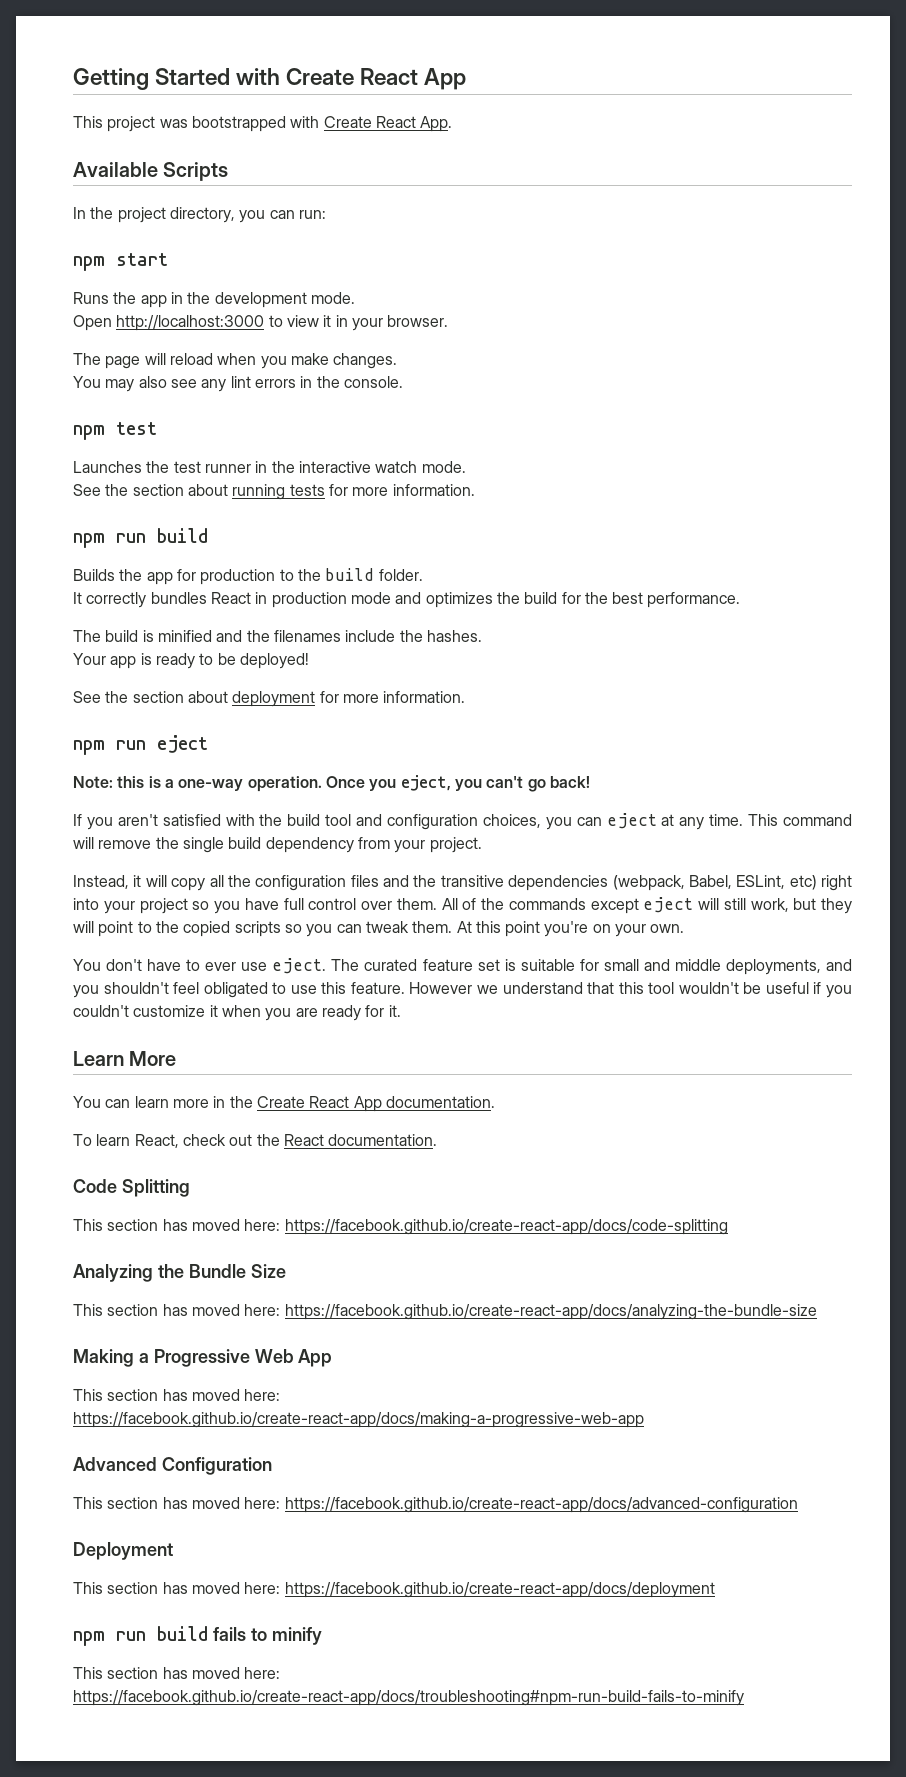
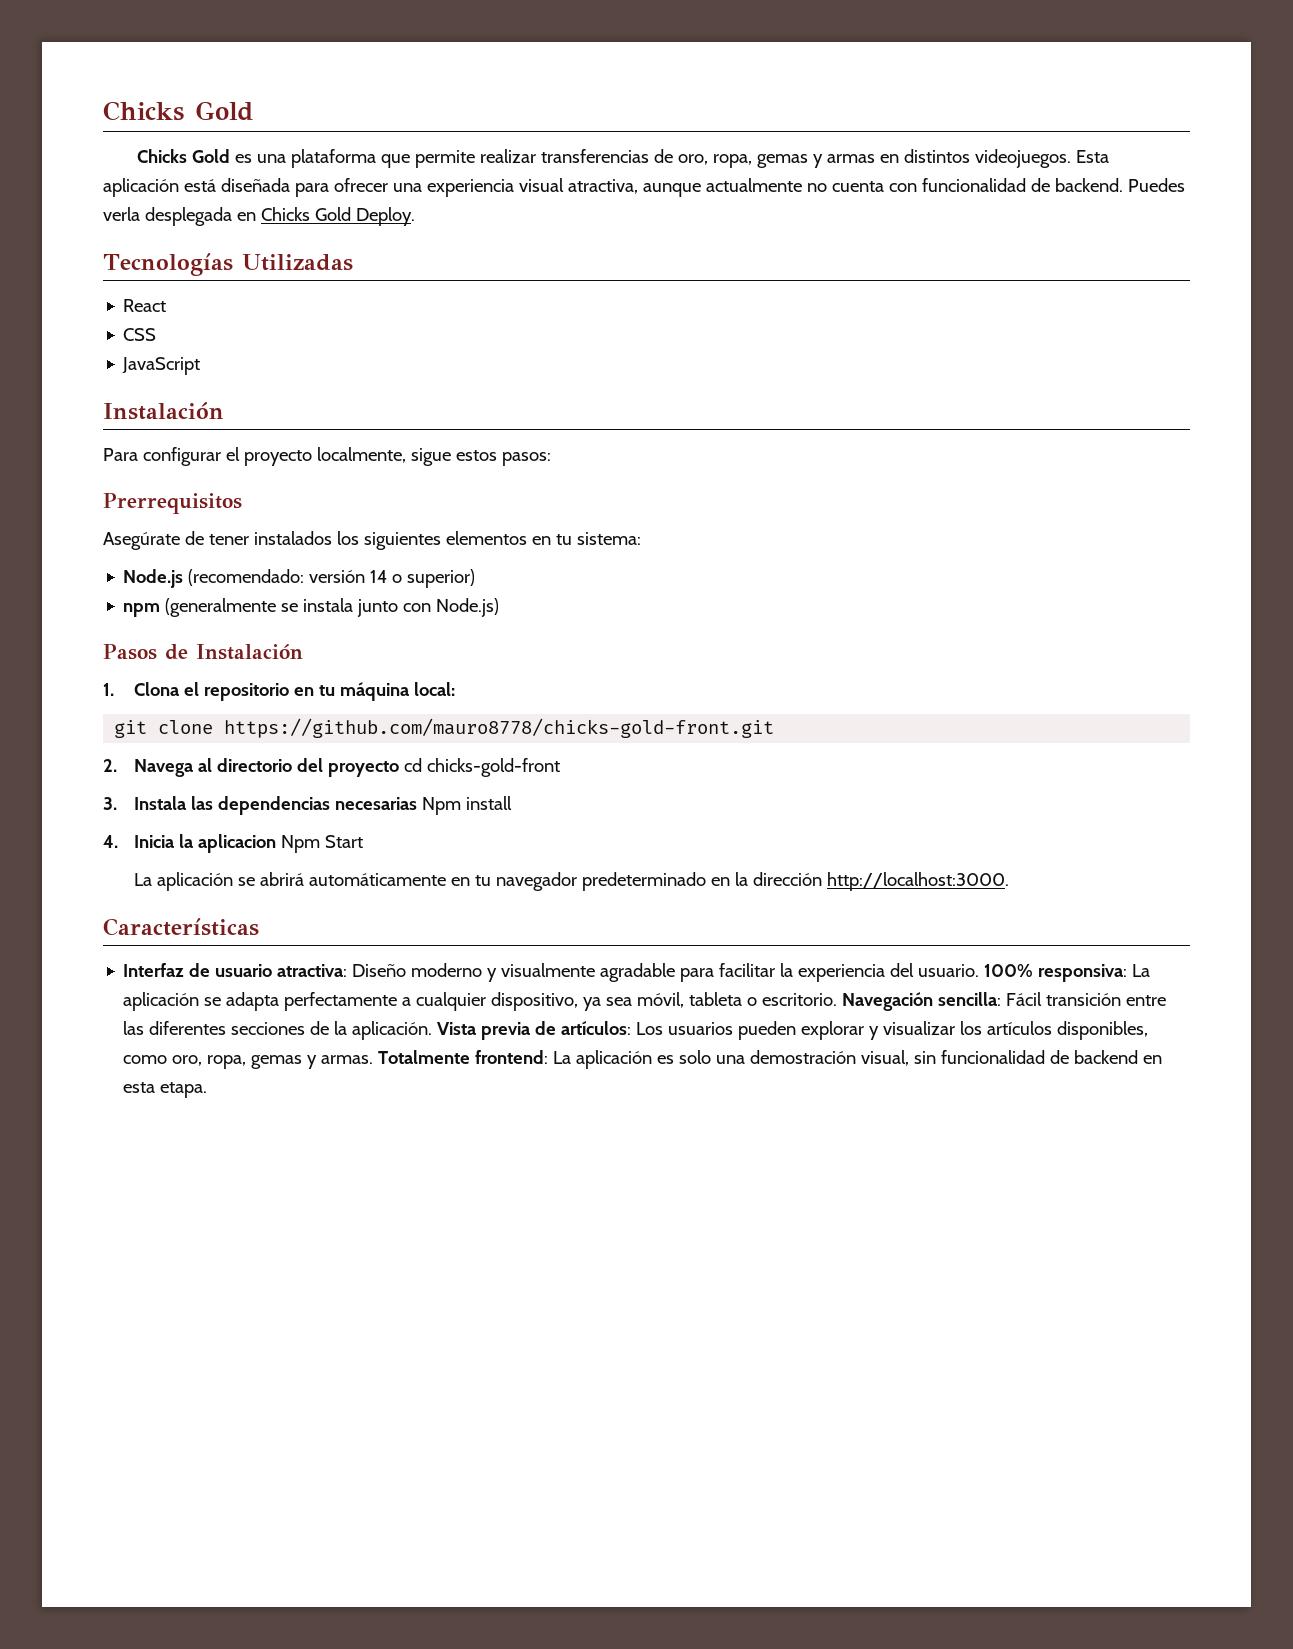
[73,68,467,90] [73,116,453,132] [73,162,229,181] [73,207,326,223] [73,253,168,271] [73,292,355,308] [73,315,449,331] [73,353,398,369] [73,376,403,392] [73,422,157,440] [73,461,466,473] [73,484,475,500] [73,528,208,548] [73,568,423,585] [73,592,741,608] [73,630,482,642] [73,653,309,669] [73,691,466,707] [73,735,208,755] [73,775,590,792] [73,813,853,830] [73,837,482,853] [73,875,852,891] [73,897,852,914] [73,921,685,937] [73,958,852,975] [73,982,852,998] [73,1005,401,1021] [73,1051,177,1066] [73,1096,495,1112] [73,1134,438,1148] [73,1179,190,1197] [73,1219,728,1235] [73,1264,286,1282] [73,1304,817,1320] [73,1349,333,1367] [73,1389,281,1401] [73,1412,644,1428] [73,1457,272,1475] [73,1497,798,1513] [73,1542,173,1560] [73,1582,715,1598] [73,1626,322,1646] [73,1667,281,1679] [73,1690,744,1706] Getting Started with Create React App // This project was bootstrapped with Create React App. // Available Scripts // In the project directory, you can run: // npm start // Runs the app in the development mode. // Open http://localhost:3000 to view it in your browser. // The page will reload when you make changes. // You may also see any lint errors in the console. // npm test // Launches the test runner in the interactive watch mode. // See the section about running tests for more information. // npm run build // Builds the app for production to the build folder. // It correctly bundles React in production mode and optimizes the build for the best performance. // The build is minified and the filenames include the hashes. // Your app is ready to be deployed! // See the section about deployment for more information. // npm run eject // Note: this is a one-way operation. Once you eject, you can't go back! // If you aren't satisfied with the build tool and configuration choices, you can eject at any time. This command will remove the single build dependency from your project. // Instead, it will copy all the configuration files and the transitive dependencies (webpack, Babel, ESLint, etc) right into your project so you have full control over them. All of the commands except eject will still work, but they will point to the copied scripts so you can tweak them. At this point you're on your own. // You don't have to ever use eject. The curated feature set is suitable for small and middle deployments, and you shouldn't feel obligated to use this feature. However we understand that this tool wouldn't be useful if you couldn't customize it when you are ready for it. // Learn More // You can learn more in the Create React App documentation. // To learn React, check out the React documentation. // Code Splitting // This section has moved here: https://facebook.github.io/create-react-app/docs/code-splitting // Analyzing the Bundle Size // This section has moved here: https://facebook.github.io/create-react-app/docs/analyzing-the-bundle-size // Making a Progressive Web App // This section has moved here: https://facebook.github.io/create-react-app/docs/making-a-progressive-web-app // Advanced Configuration // This section has moved here: https://facebook.github.io/create-react-app/docs/advanced-configuration // Deployment // This section has moved here: https://facebook.github.io/create-react-app/docs/deployment // npm run build fails to minify // This section has moved here: https://facebook.github.io/create-react-app/docs/troubleshooting#npm-run-build-fails-to-minify -> [103,101,253,121] [137,149,1110,168] [103,178,1185,197] [103,207,415,226] [103,253,353,276] [123,299,167,312] [123,328,157,341] [122,357,201,375] [103,402,224,420] [103,447,551,466] [103,493,242,514] [103,531,641,550] [123,569,476,588] [123,598,500,617] [103,644,303,660] [103,682,455,701] [114,718,775,738] [103,758,560,777] [103,796,512,815] [103,834,363,853] [133,872,1009,891] [103,918,259,936] [123,963,1151,982] [123,992,1167,1011] [123,1021,1149,1040] [123,1050,1163,1069] [123,1082,208,1098] Chicks Gold // Chicks Gold es una plataforma que permite realizar transferencias de oro, ropa, gemas y armas en distintos videojuegos. Esta aplicación está diseñada para ofrecer una experiencia visual atractiva, aunque actualmente no cuenta con funcionalidad de backend. Puedes verla desplegada en Chicks Gold Deploy. // Tecnologías Utilizadas // React // CSS // JavaScript // Instalación // Para configurar el proyecto localmente, sigue estos pasos: // Prerrequisitos // Asegúrate de tener instalados los siguientes elementos en tu sistema: // Node.js (recomendado: versión 14 o superior) // npm (generalmente se instala junto con Node.js) // Pasos de Instalación // 1. Clona el repositorio en tu máquina local: // git clone https://github.com/mauro8778/chicks-gold-front.git // 2. Navega al directorio del proyecto cd chicks-gold-front // 3. Instala las dependencias necesarias Npm install // 4. Inicia la aplicacion Npm Start // La aplicación se abrirá automáticamente en tu navegador predeterminado en la dirección http://localhost:3000. // Características // Interfaz de usuario atractiva: Diseño moderno y visualmente agradable para facilitar la experiencia del usuario. 100% responsiva: La aplicación se adapta perfectamente a cualquier dispositivo, ya sea móvil, tableta o escritorio. Navegación sencilla: Fácil transición entre las diferentes secciones de la aplicación. Vista previa de artículos: Los usuarios pueden explorar y visualizar los artículos disponibles, como oro, ropa, gemas y armas. Totalmente frontend: La aplicación es solo una demostración visual, sin funcionalidad de backend en esta etapa.

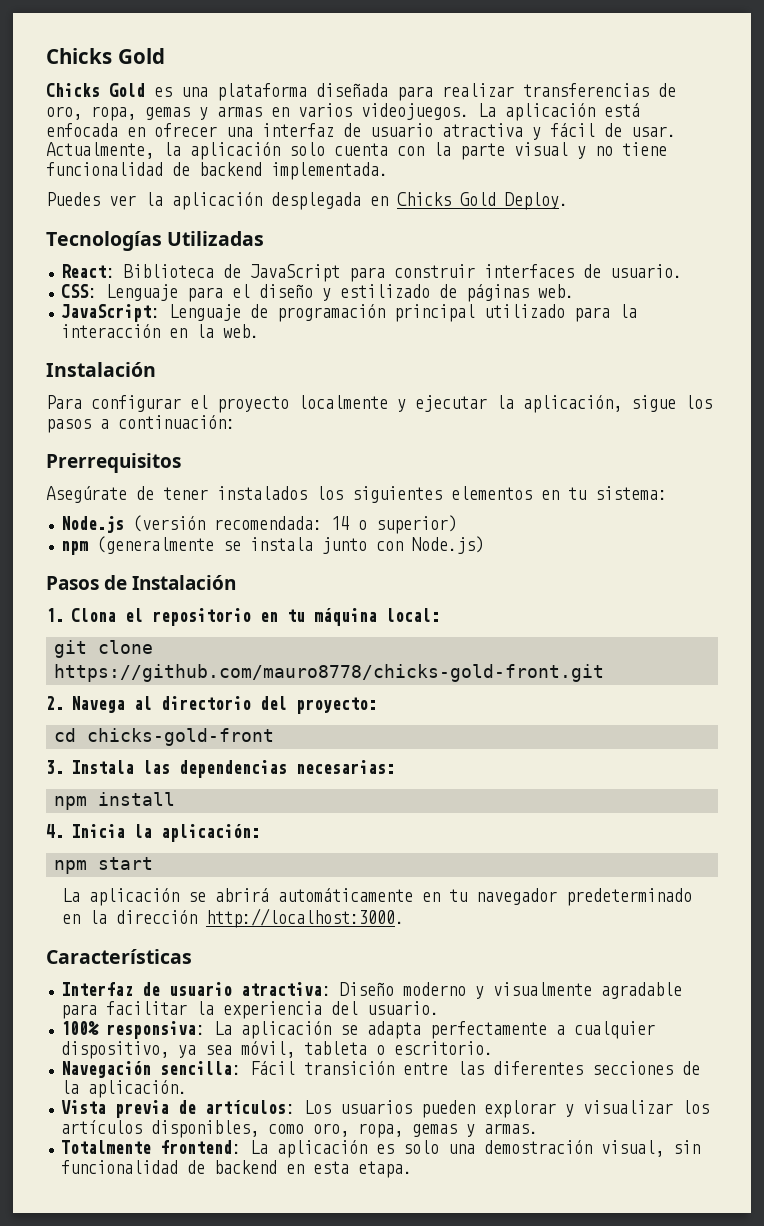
[381,150,476,168] que permite -> [316,83,433,101] diseñada para
[904,149,1110,168] [103,178,1185,197] [103,207,140,221] distintos videojuegos. Esta aplicación está diseñada para ofrecer una experiencia visual atractiva, aunque actualmente no cuenta con funcionalidad de backend. Puedes verla -> [298,103,640,121] [46,123,676,140] [46,142,667,160] [46,162,388,180] [46,192,262,210] varios videojuegos. La aplicación está enfocada en ofrecer una interfaz de usuario atractiva y fácil de usar. Actualmente, la aplicación solo cuenta con la parte visual y no tiene funcionalidad de backend implementada. // Puedes ver la aplicación
[123,299,167,312] [123,328,157,341] [122,357,201,375] React // CSS // JavaScript -> [61,264,683,282] [61,284,575,302] [61,304,638,322] [61,324,260,338] React: Biblioteca de JavaScript para construir interfaces de usuario. // CSS: Lenguaje para el diseño y estilizado de páginas web. // JavaScript: Lenguaje de programación principal utilizado para la interacción en la web.
[316,447,551,466] localmente, sigue estos pasos: -> [298,395,712,413] [46,415,235,433] localmente y ejecutar la aplicación, sigue los pasos a continuación:
[188,569,366,586] (recomendado: versión -> [133,515,323,532] (versión recomendada:
[327,761,399,777] proyecto -> [296,697,377,714] proyecto: //
[334,797,461,815] necesarias Npm -> [296,760,395,774] [54,796,88,810] necesarias: // npm
[197,834,363,853] aplicacion Npm Start -> [161,824,260,842] [54,857,154,874] aplicación: // npm start
(980, 970) none -> (440, 1008) //
(838, 999) none -> (494, 1048) //
(433, 1030) none -> (188, 1089) //
(374, 1059) none -> (539, 1128) //

